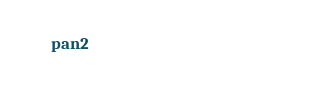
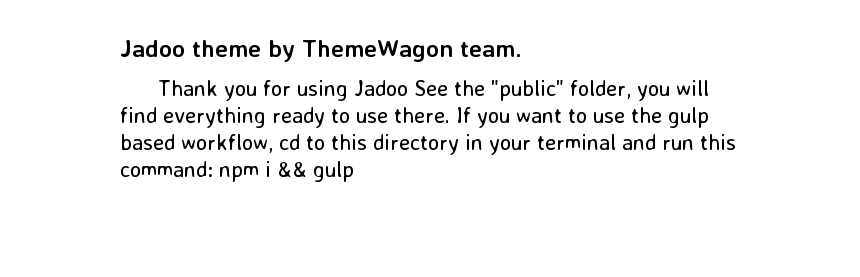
[51,38,89,52] pan2 -> [120,40,522,62] [158,80,710,101] [120,107,709,128] [120,134,736,155] [120,161,354,182] Jadoo theme by ThemeWagon team. // Thank you for using Jadoo See the "public" folder, you will find everything ready to use there. If you want to use the gulp based workflow, cd to this directory in your terminal and run this command: npm i && gulp

